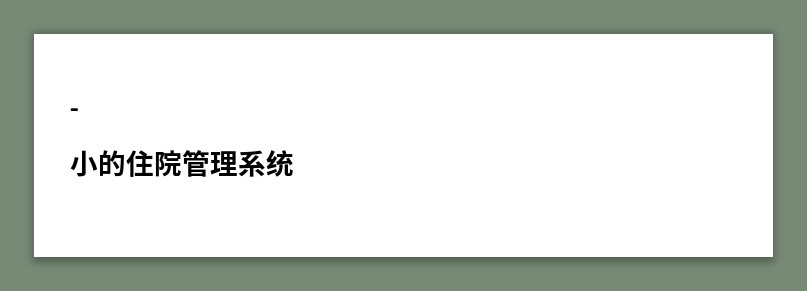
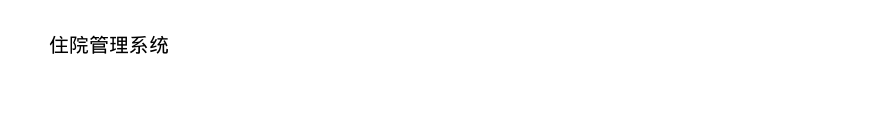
[70,108,79,118] [70,150,126,177] - // 小的 -> (49, 44) none

